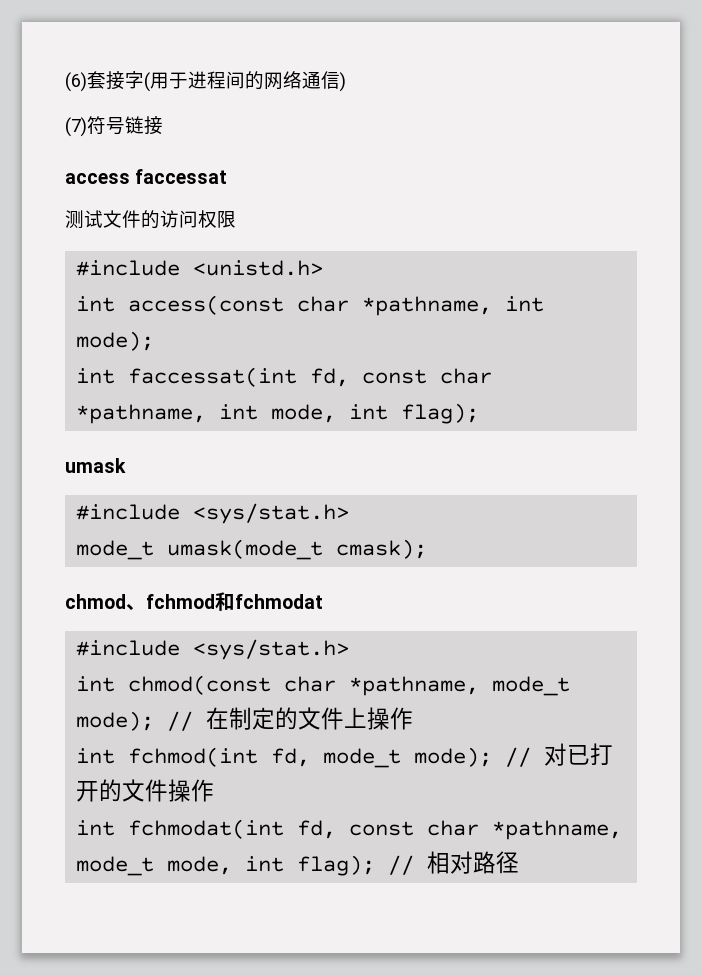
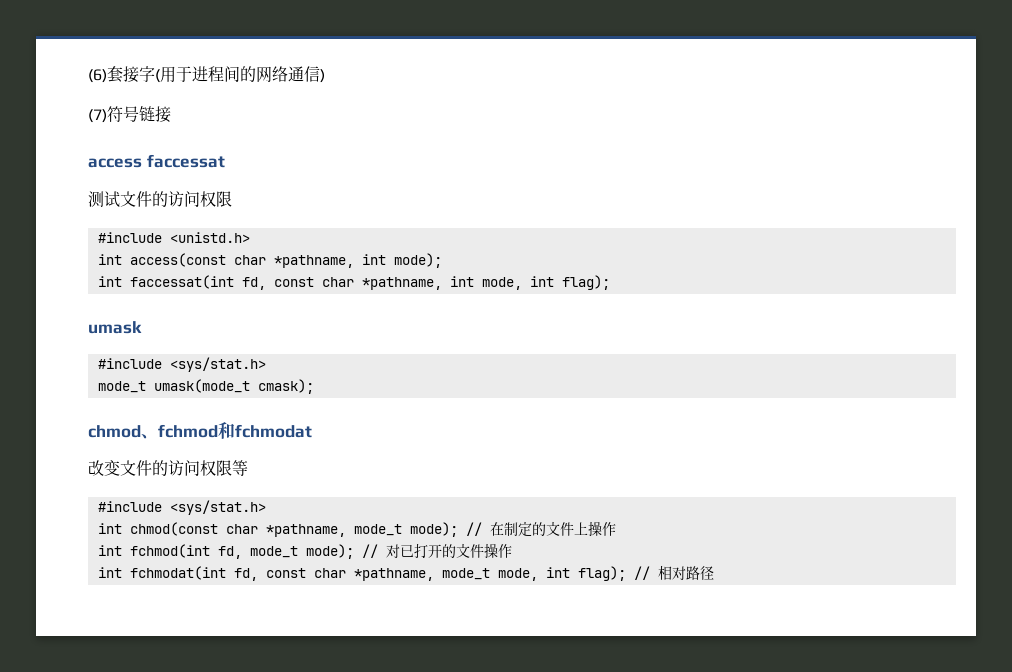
(323, 601) none -> [88,460,248,476] // 改变文件的访问权限等

